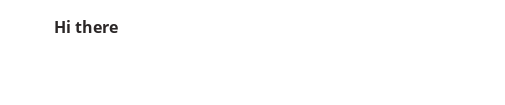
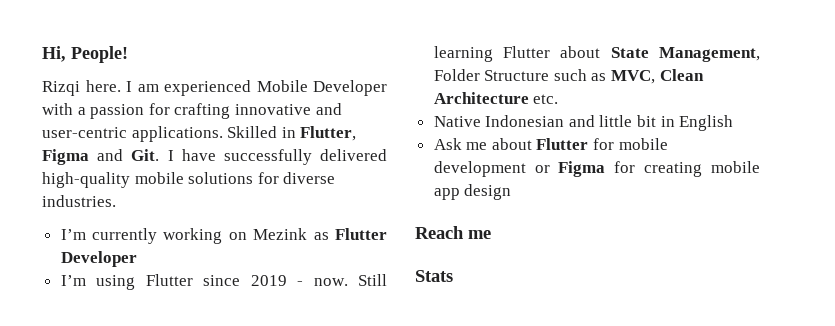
[54,20,119,33] Hi there -> [42,46,128,63] [42,80,387,96] [42,103,342,119] [42,126,357,142] [42,149,387,165] [42,172,336,188] [42,195,116,207] [60,228,387,244] [60,251,137,267] [60,274,387,290] [433,46,760,62] [433,69,704,84] [433,92,559,104] [433,115,734,131] [433,138,668,150] [433,161,760,177] [433,184,512,200] [415,226,491,239] [415,270,453,282] Hi, People! // Rizqi here. I am experienced Mobile Developer with a passion for crafting innovative and user-centric applications. Skilled in Flutter, Figma and Git. I have successfully delivered high-quality mobile solutions for diverse industries. // I’m currently working on Mezink as Flutter Developer // I’m using Flutter since 2019 - now. Still learning Flutter about State Management, Folder Structure such as MVC, Clean Architecture etc. // Native Indonesian and little bit in English // Ask me about Flutter for mobile development or Figma for creating mobile app design // Reach me // Stats

